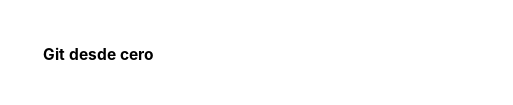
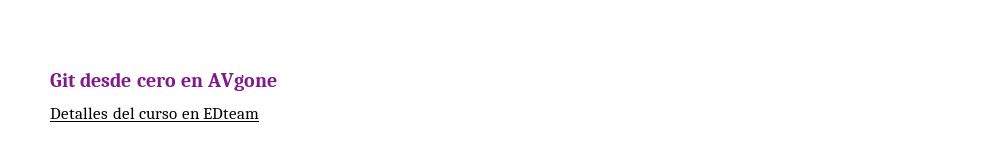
(155, 55) none -> [180,73,278,91] [50,107,260,119] en AVgone // Detalles del curso en EDteam

